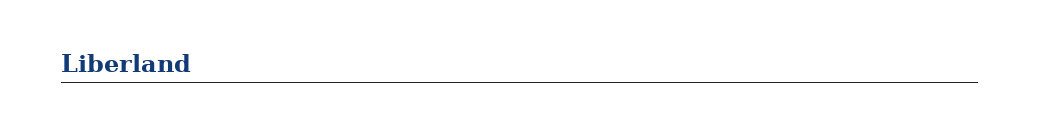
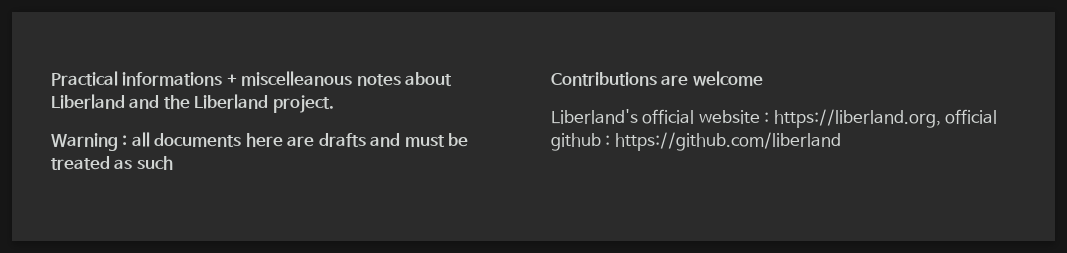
[61,54,191,72] Liberland -> [51,71,453,86] [51,94,334,113] [51,132,469,151] [51,156,173,170] [551,71,763,86] [551,109,998,128] [551,132,841,151] Practical informations + miscelleanous notes about Liberland and the Liberland project. // Warning : all documents here are drafts and must be treated as such // Contributions are welcome // Liberland's official website : https://liberland.org, official github : https://github.com/liberland

